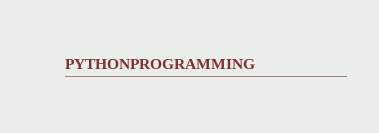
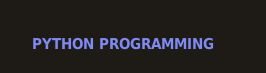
[65,59,255,69] PYTHONPROGRAMMING -> [32,37,214,50] PYTHON PROGRAMMING

